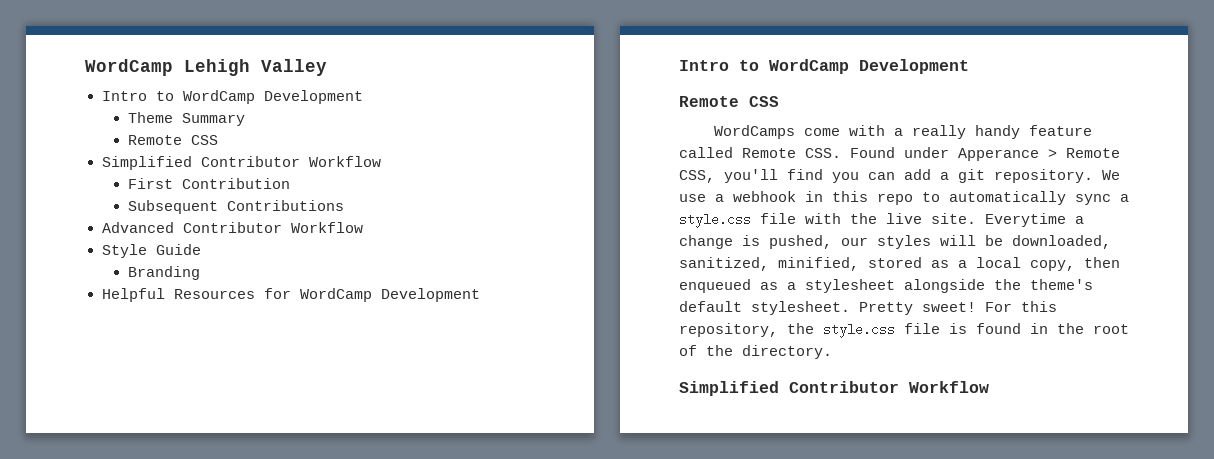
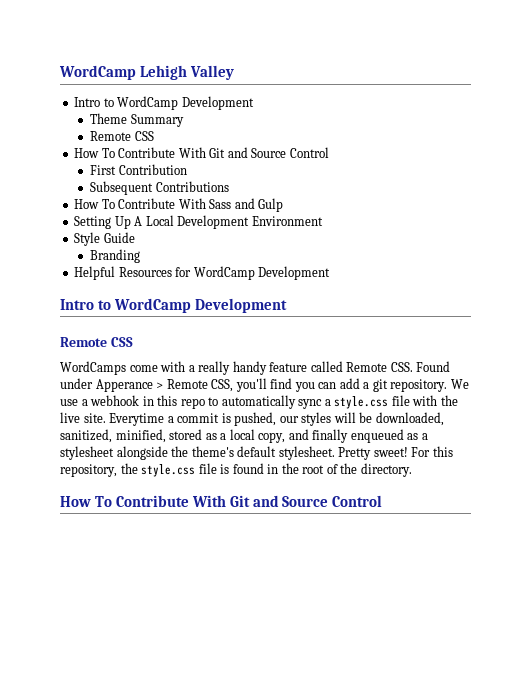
[101,156,381,170] [127,178,290,189] [127,200,344,214] [101,222,363,233] Simplified Contributor Workflow // First Contribution // Subsequent Contributions // Advanced Contributor Workflow -> [74,147,329,158] [90,164,187,175] [90,181,229,195] [74,198,284,212] [74,215,323,229] How To Contribute With Git and Source Control // First Contribution // Subsequent Contributions // How To Contribute With Sass and Gulp // Setting Up A Local Development Environment
[679,235,733,249] change -> [177,413,220,423] commit
[1084,257,1120,268] then -> [288,429,349,443] and finally
[679,381,989,396] Simplified Contributor Workflow -> [60,495,383,507] How To Contribute With Git and Source Control

